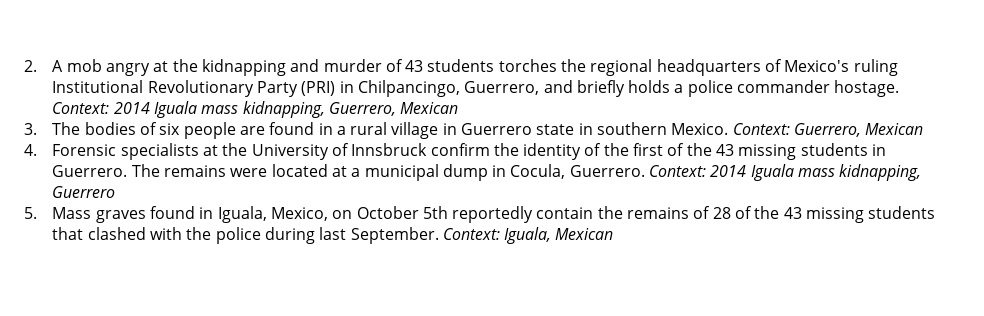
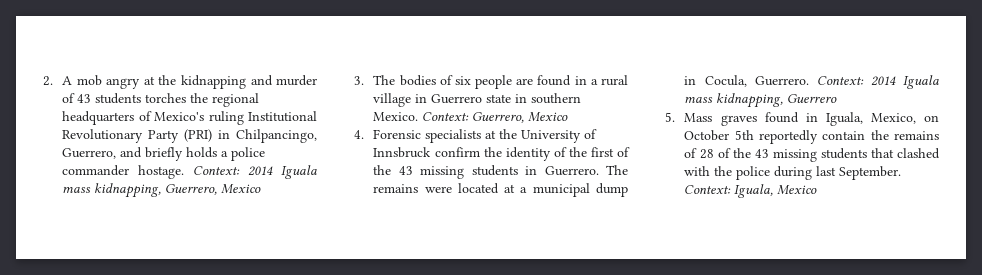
[400,102,459,114] Mexican -> [221,184,262,194] Mexico
[865,123,924,135] Mexican -> [528,112,569,122] Mexico
[555,228,614,240] Mexican -> [777,185,818,195] Mexico

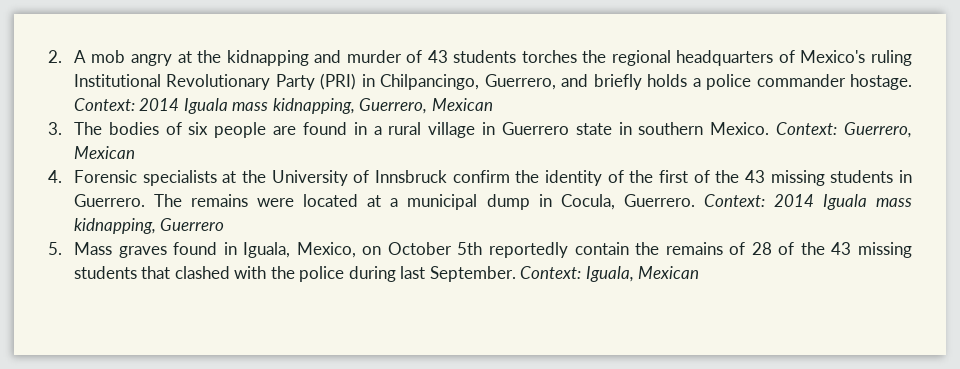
[221,184,262,194] Mexico -> [431,98,493,111] Mexican
[528,112,569,122] Mexico -> [73,146,135,159] Mexican
[777,185,818,195] Mexico -> [637,266,699,279] Mexican

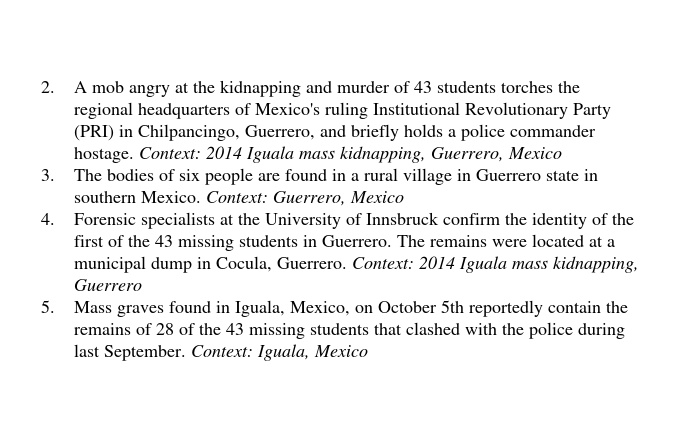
[431,98,493,111] Mexican -> [508,147,563,159] Mexico
[73,146,135,159] Mexican -> [350,191,405,203] Mexico
[637,266,699,279] Mexican -> [314,345,369,357] Mexico

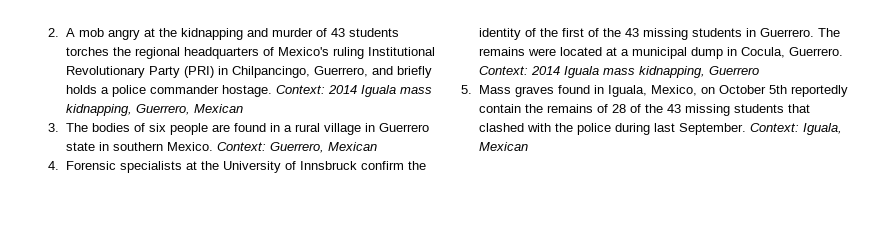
[508,147,563,159] Mexico -> [193,104,243,113] Mexican
[350,191,405,203] Mexico -> [327,142,377,151] Mexican
[314,345,369,357] Mexico -> [478,142,528,151] Mexican

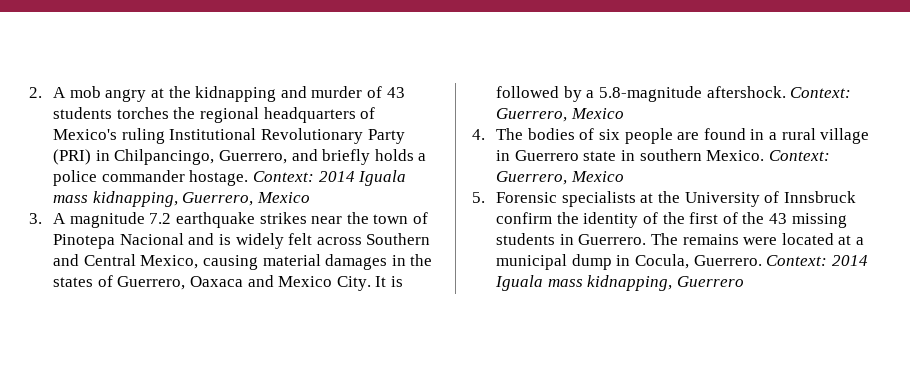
[193,104,243,113] [48,123,59,132] Mexican // 3. -> [256,192,310,203] [29,212,428,228] [53,233,431,249] [53,254,433,270] [53,275,403,291] [496,86,852,102] [496,108,624,122] [472,129,485,140] Mexico // 3. A magnitude 7.2 earthquake strikes near the town of Pinotepa Nacional and is widely felt across Southern and Central Mexico, causing material damages in the states of Guerrero, Oaxaca and Mexico City. It is followed by a 5.8-magnitude aftershock. Context: Guerrero, Mexico // 4.
[327,142,377,151] [48,161,59,170] Mexican // 4. -> [570,171,624,182] [472,192,485,203] Mexico // 5.
[461,85,848,97] [478,104,810,116] [478,123,842,135] [478,142,528,151] // 5. Mass graves found in Iguala, Mexico, on October 5th reportedly contain the remains of 28 of the 43 missing students that clashed with the police during last September. Context: Iguala, Mexican -> (744, 281) none

